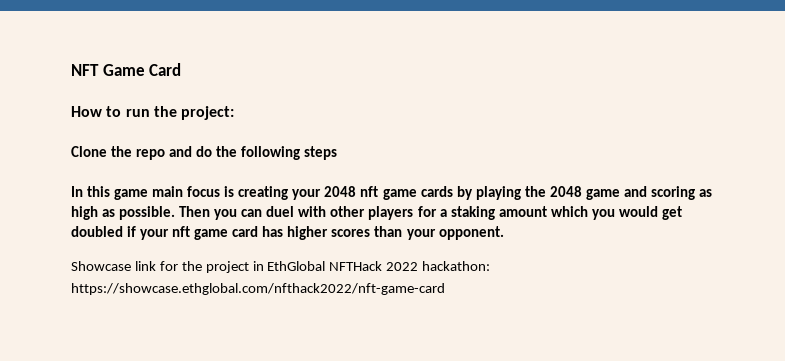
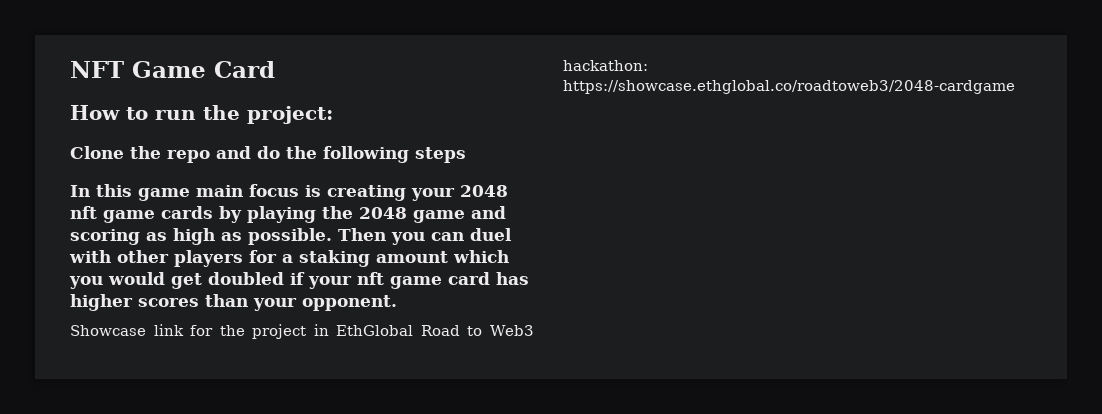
[329,261,491,271] [71,283,445,295] NFTHack 2022 hackathon: https://showcase.ethglobal.com/nfthack2022/nft-game-card -> [420,325,535,336] [563,60,648,71] [563,80,1015,94] Road to Web3 hackathon: https://showcase.ethglobal.co/roadtoweb3/2048-cardgame

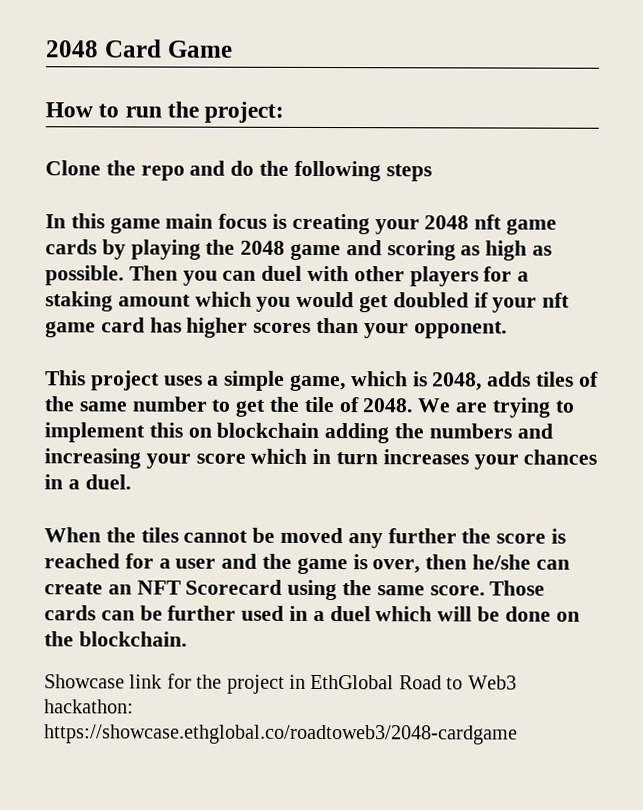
[70,61,124,78] NFT -> [45,39,162,58] 2048 Card
[214,61,275,78] Card -> (233, 49) none
(397, 303) none -> [45,370,599,392] [44,396,575,418] [44,422,553,444] [44,448,598,470] [44,474,131,490] [44,527,567,549] [44,553,570,575] [44,579,546,601] [44,605,580,622] [44,631,187,647] // This project uses a simple game, which is 2048, adds tiles of the same number to get the tile of 2048. We are trying to implement this on blockchain adding the numbers and increasing your score which in turn increases your chances in a duel. // When the tiles cannot be moved any further the score is reached for a user and the game is over, then he/she can create an NFT Scorecard using the same score. Those cards can be further used in a duel which will be done on the blockchain.

